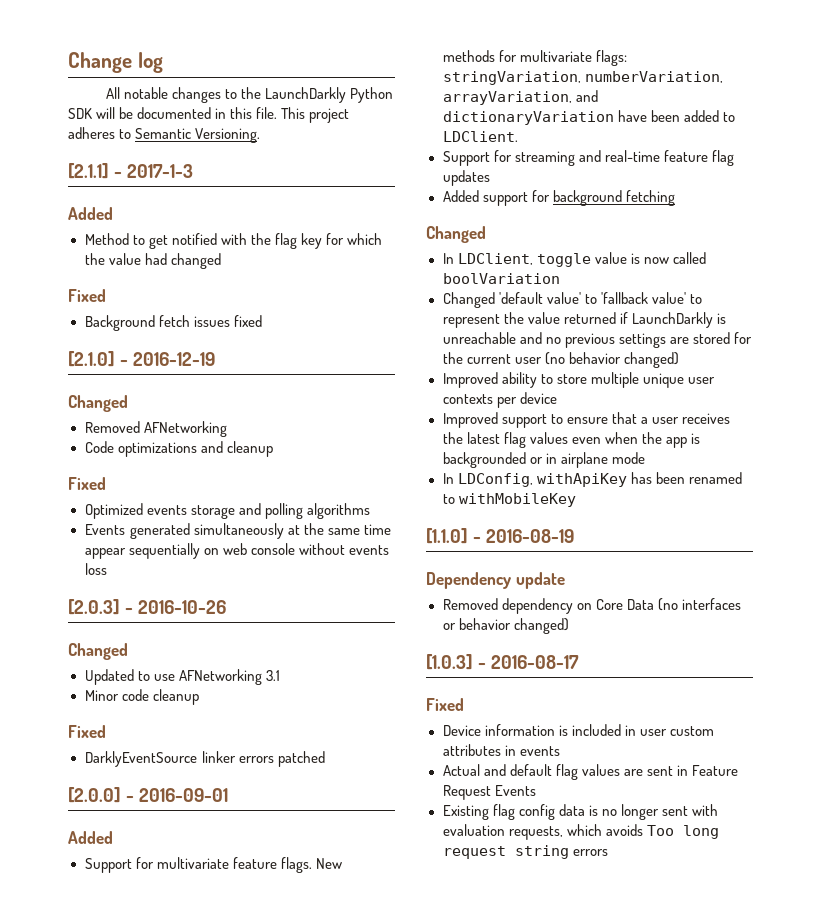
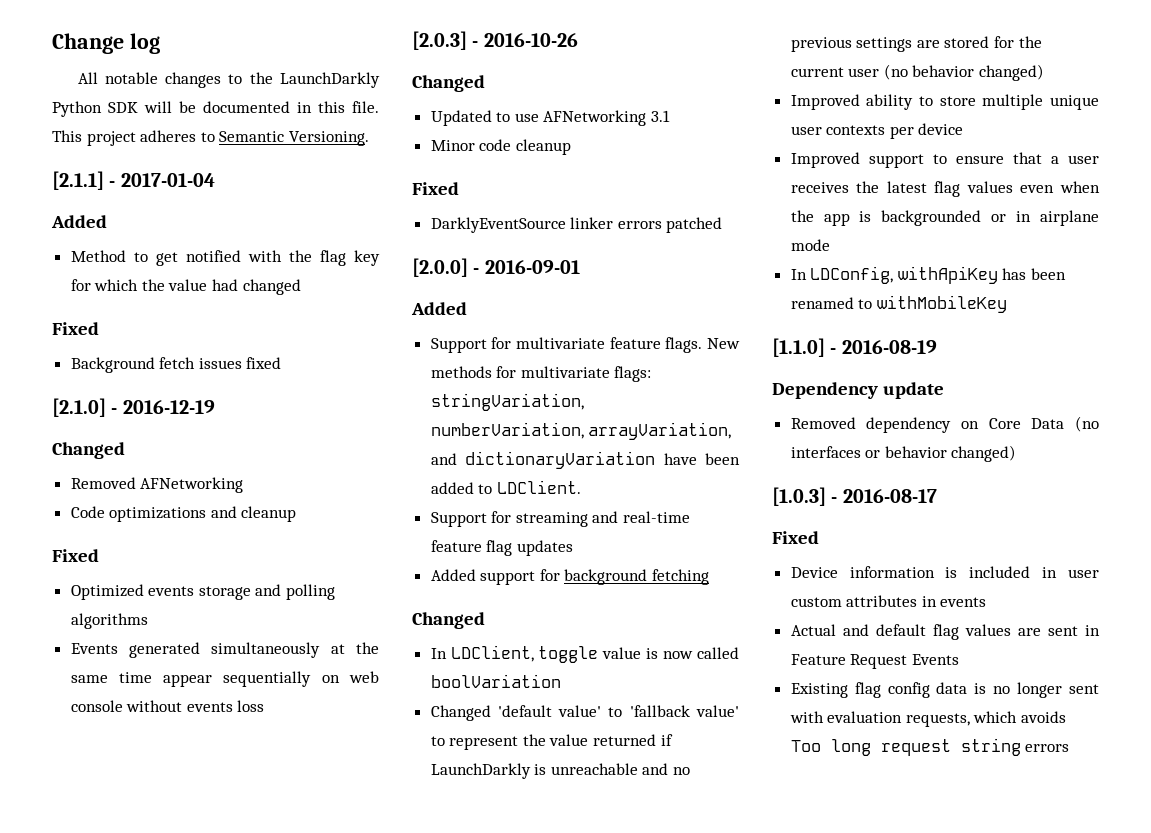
[127,164,194,178] 2017-1-3 -> [120,173,215,187] 2017-01-04

